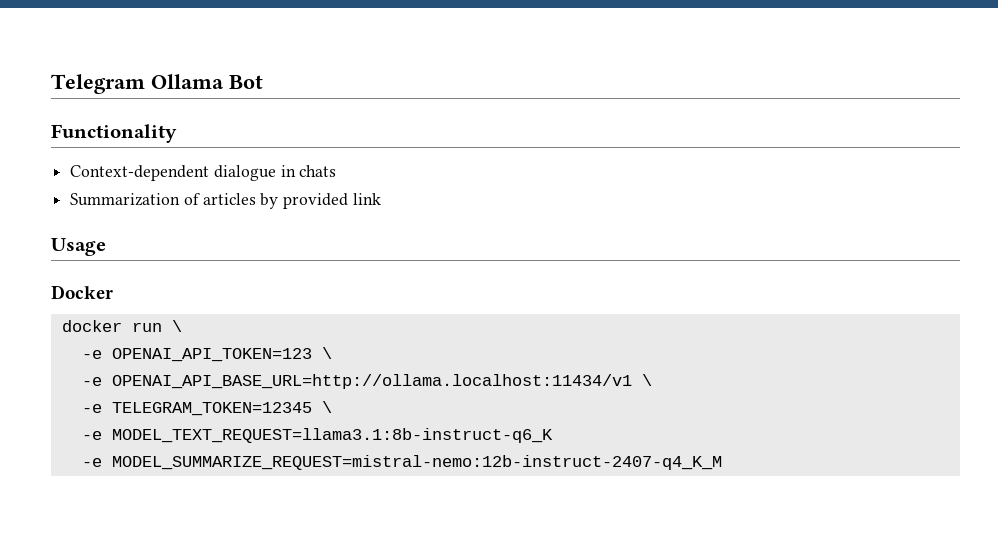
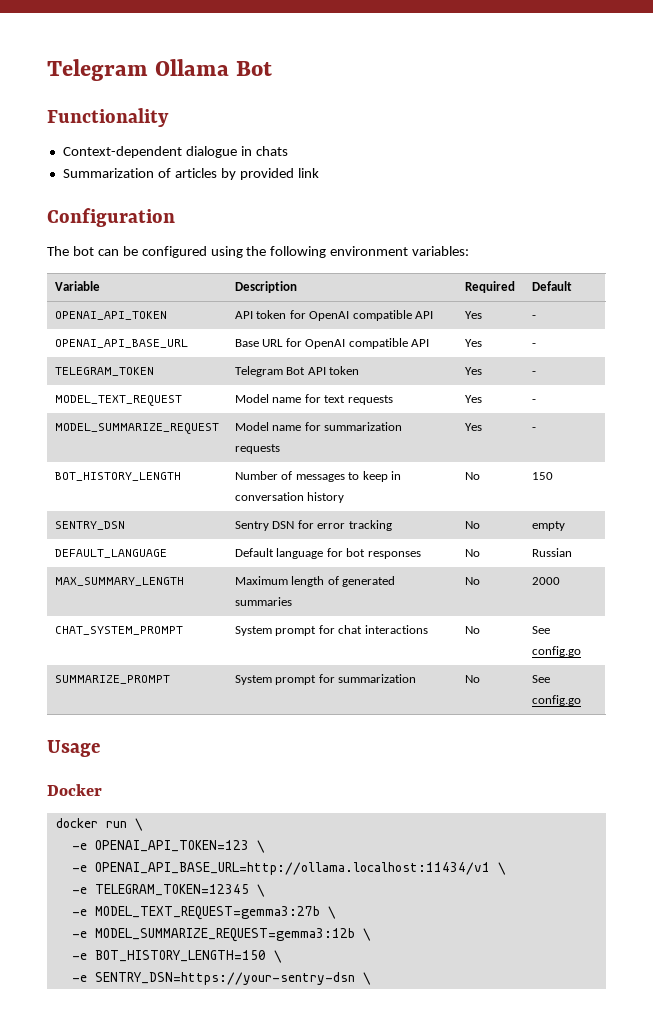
(381, 199) none -> [47,208,175,227] [47,246,470,258] [54,281,100,291] [234,281,297,293] [464,281,515,293] [531,281,572,291] [54,311,167,320] [234,310,434,321] [464,311,482,319] [531,315,536,319] [54,339,188,348] [234,338,430,349] [464,339,482,347] [531,343,536,347] [54,367,154,376] [234,366,360,377] [464,367,482,375] [531,371,536,375] [54,395,182,406] [234,394,393,405] [464,395,482,403] [531,399,536,403] [54,423,219,434] [234,422,403,431] [234,444,280,454] [464,423,482,431] [531,427,536,431] [54,472,181,481] [234,471,402,482] [234,492,345,503] [464,472,480,480] [531,472,553,480] [54,521,125,530] [234,520,392,531] [464,521,480,529] [531,521,565,531] [54,549,167,558] [234,548,421,559] [464,549,480,557] [531,548,572,557] [54,577,184,586] [234,576,396,587] [234,597,292,606] [464,577,480,585] [531,577,560,585] [54,626,183,635] [234,625,428,636] [464,626,480,634] [531,626,550,634] [531,646,581,657] [54,675,170,684] [234,674,417,685] [464,675,480,683] [531,675,550,683] [531,695,581,706] // Configuration // The bot can be configured using the following environment variables: // Variable | Description | Required | Default // OPENAI_API_TOKEN | API token for OpenAI compatible API | Yes | - // OPENAI_API_BASE_URL | Base URL for OpenAI compatible API | Yes | - // TELEGRAM_TOKEN | Telegram Bot API token | Yes | - // MODEL_TEXT_REQUEST | Model name for text requests | Yes | - // MODEL_SUMMARIZE_REQUEST | Model name for summarization requests | Yes | - // BOT_HISTORY_LENGTH | Number of messages to keep in conversation history | No | 150 // SENTRY_DSN | Sentry DSN for error tracking | No | empty // DEFAULT_LANGUAGE | Default language for bot responses | No | Russian // MAX_SUMMARY_LENGTH | Maximum length of generated summaries | No | 2000 // CHAT_SYSTEM_PROMPT | System prompt for chat interactions | No | See config.go // SUMMARIZE_PROMPT | System prompt for summarization | No | See config.go
[111,428,553,443] [81,455,722,470] MODEL_TEXT_REQUEST=llama3.1:8b-instruct-q6_K // -e MODEL_SUMMARIZE_REQUEST=mistral-nemo:12b-instruct-2407-q4_K_M -> [94,906,336,920] [71,928,371,942] [71,950,282,963] [71,972,371,985] MODEL_TEXT_REQUEST=gemma3:27b \ // -e MODEL_SUMMARIZE_REQUEST=gemma3:12b \ // -e BOT_HISTORY_LENGTH=150 \ // -e SENTRY_DSN=https://your-sentry-dsn \

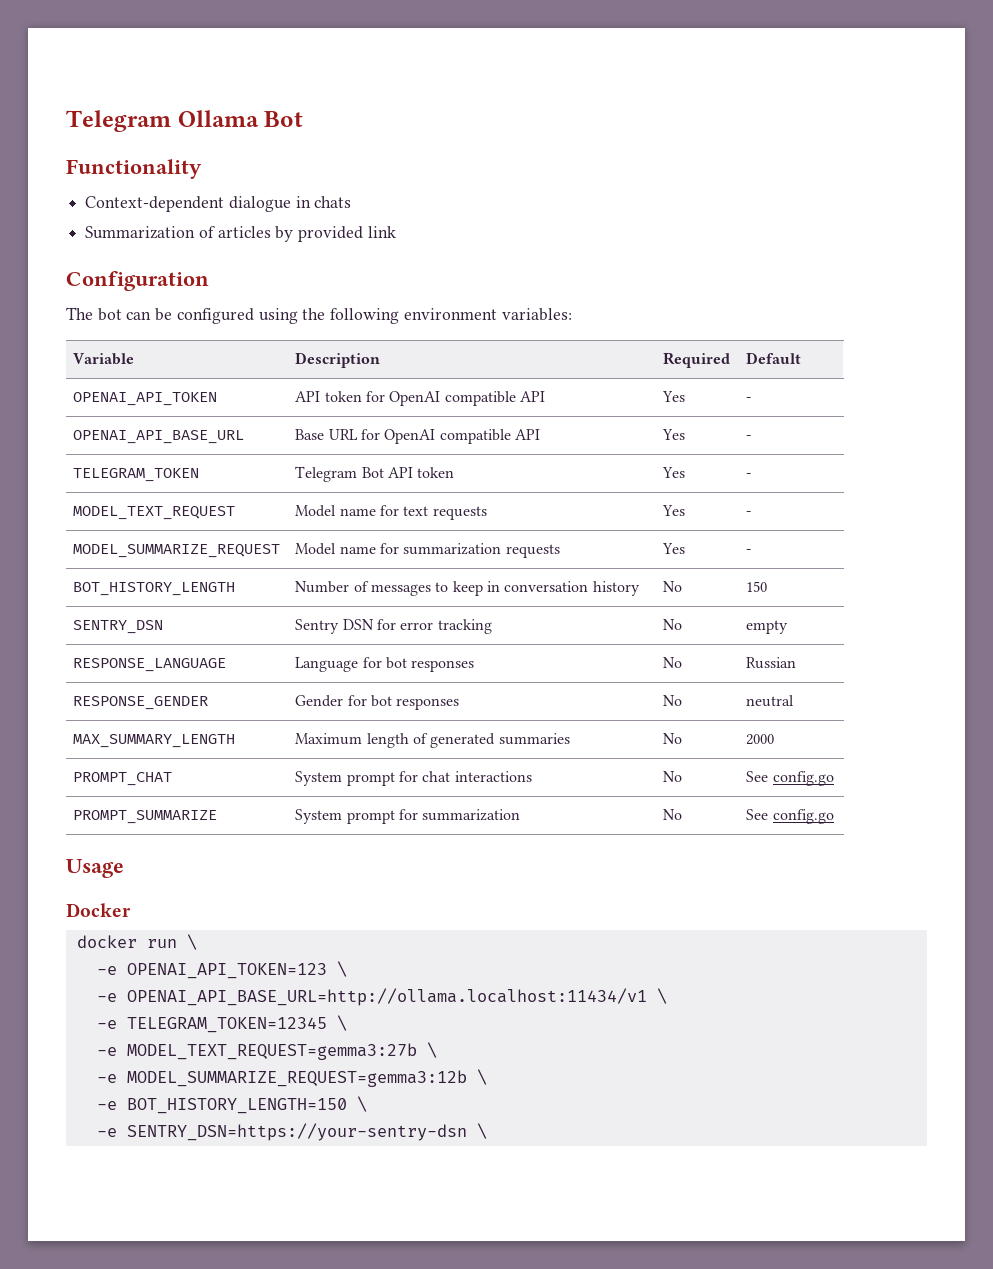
[54,549,167,558] [234,548,324,559] DEFAULT_LANGUAGE | Default language -> [73,658,227,672] [295,657,359,672] RESPONSE_LANGUAGE | Language
(572, 552) none -> [73,696,209,710] [295,695,460,710] [663,695,683,706] [746,695,795,707] // RESPONSE_GENDER | Gender for bot responses | No | neutral
[54,626,183,635] CHAT_SYSTEM_PROMPT -> [73,772,173,786] PROMPT_CHAT
[54,675,170,684] SUMMARIZE_PROMPT -> [73,810,218,824] PROMPT_SUMMARIZE

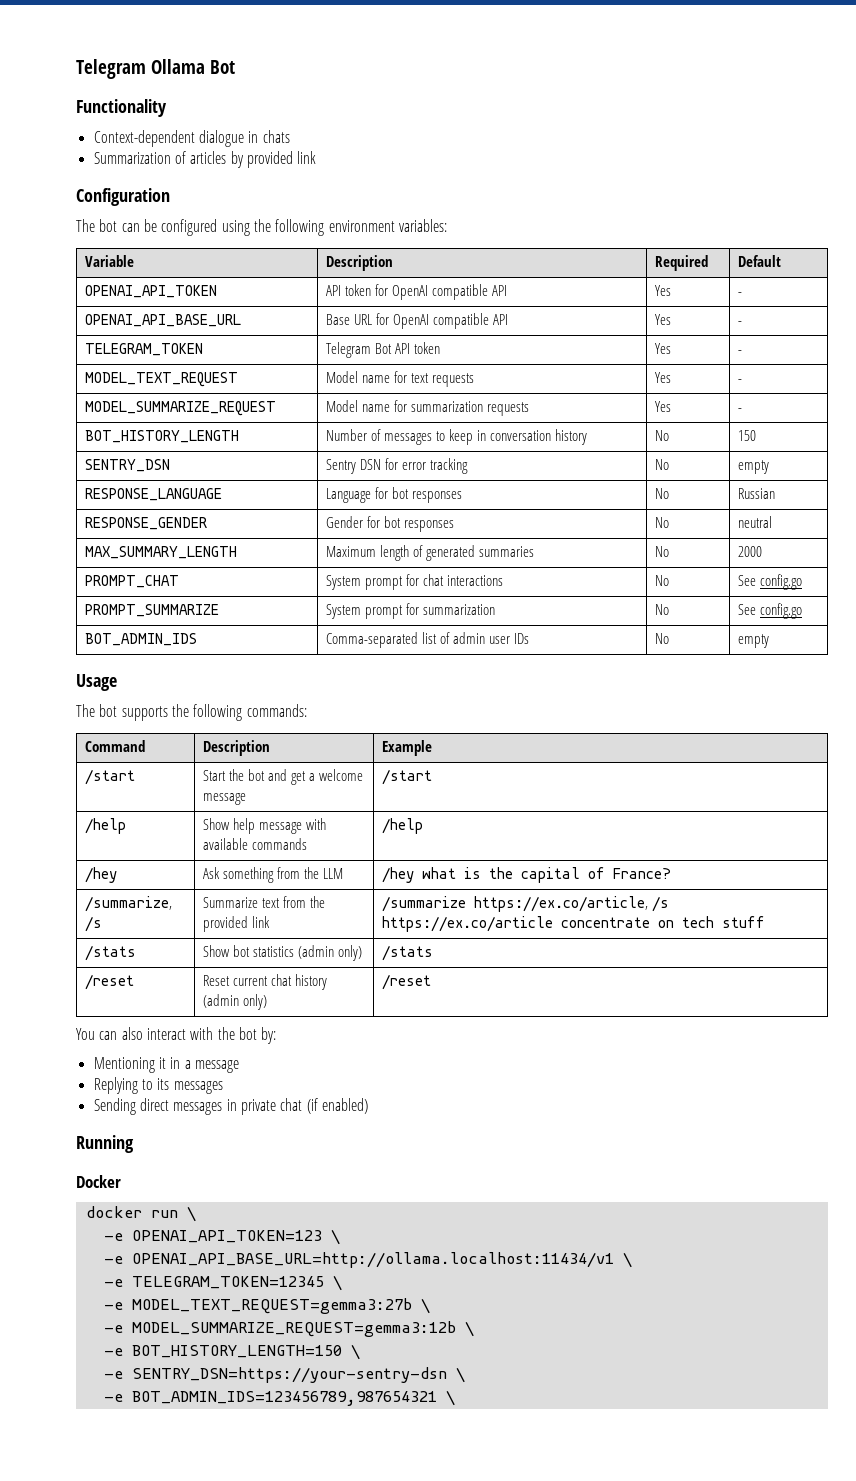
[66,859,124,878] // Usage -> [85,633,198,646] [326,632,529,648] [655,633,670,644] [738,634,770,648] [76,674,117,691] [76,704,307,721] [85,740,146,752] [203,740,271,756] [382,740,433,756] [85,769,136,785] [203,769,363,785] [203,793,247,805] [382,769,433,785] [85,818,127,834] [203,818,327,834] [203,838,308,850] [382,818,424,834] [85,867,118,883] [203,867,344,883] [382,867,672,883] [85,896,173,912] [85,916,103,932] [203,896,326,908] [203,916,271,932] [382,896,670,912] [382,916,766,932] [85,945,137,961] [203,945,363,961] [382,945,434,961] [85,974,135,990] [203,974,328,990] [203,994,268,1010] [382,974,432,990] [76,1027,277,1044] [93,1057,239,1073] [93,1077,223,1094] [93,1098,368,1115] [76,1135,134,1153] // BOT_ADMIN_IDS | Comma-separated list of admin user IDs | No | empty // Usage // The bot supports the following commands: // Command | Description | Example // /start | Start the bot and get a welcome message | /start // /help | Show help message with available commands | /help // /hey | Ask something from the LLM | /hey what is the capital of France? // /summarize, /s | Summarize text from the provided link | /summarize https://ex.co/article, /s https://ex.co/article concentrate on tech stuff // /stats | Show bot statistics (admin only) | /stats // /reset | Reset current chat history (admin only) | /reset // You can also interact with the bot by: // Mentioning it in a message // Replying to its messages // Sending direct messages in private chat (if enabled) // Running
(487, 1131) none -> [103,1390,455,1406] // -e BOT_ADMIN_IDS=123456789,987654321 \

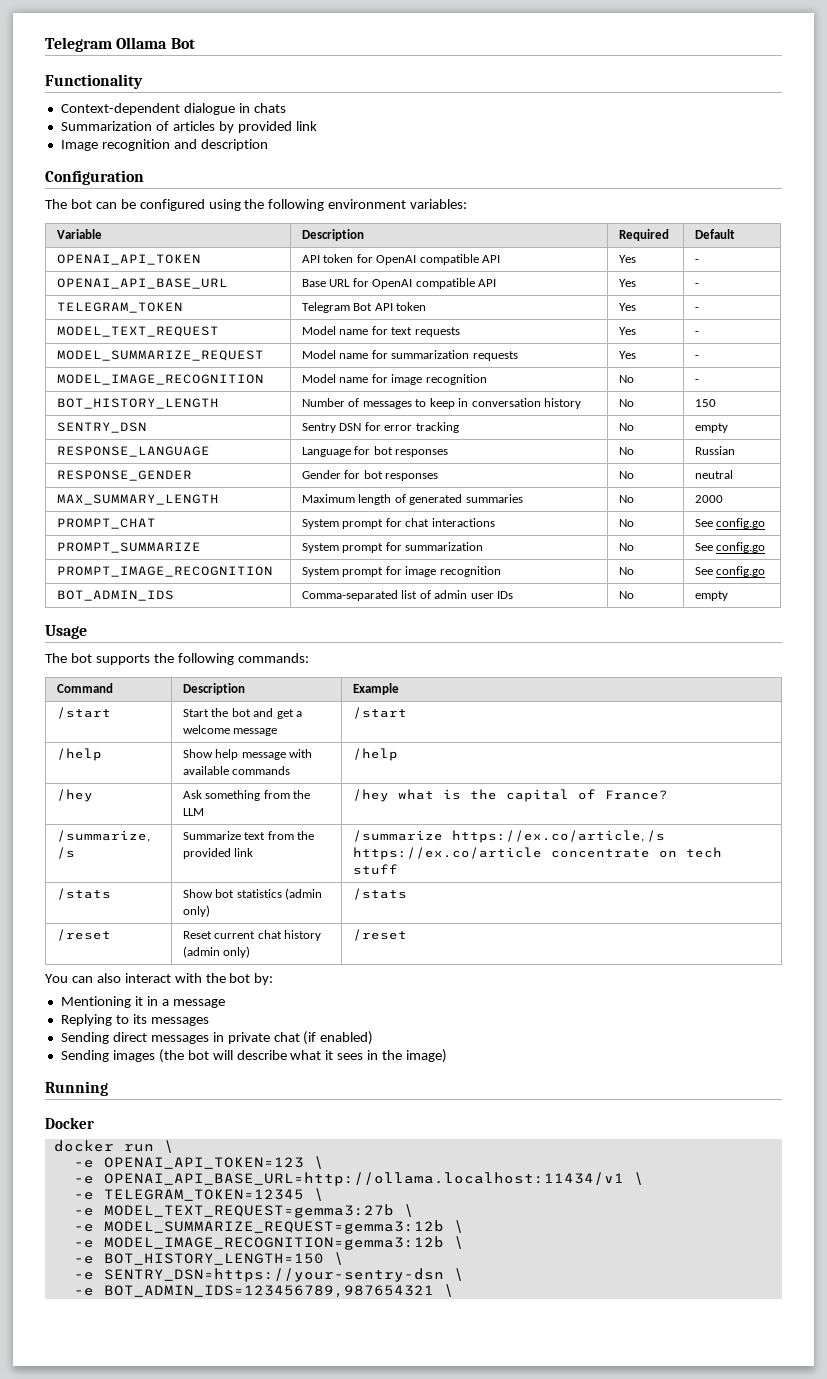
(317, 157) none -> [60,139,268,151] // Image recognition and description
(743, 410) none -> [56,374,264,385] [301,374,487,385] [618,375,634,383] [694,379,699,383] // MODEL_IMAGE_RECOGNITION | Model name for image recognition | No | -
(803, 611) none -> [56,566,273,577] [301,566,501,577] [618,567,634,575] [694,566,766,577] // PROMPT_IMAGE_RECOGNITION | System prompt for image recognition | No | See config.go
(368, 1106) none -> [60,1049,448,1063] // Sending images (the bot will describe what it sees in the image)
(474, 1329) none -> [73,1236,464,1250] // -e MODEL_IMAGE_RECOGNITION=gemma3:12b \

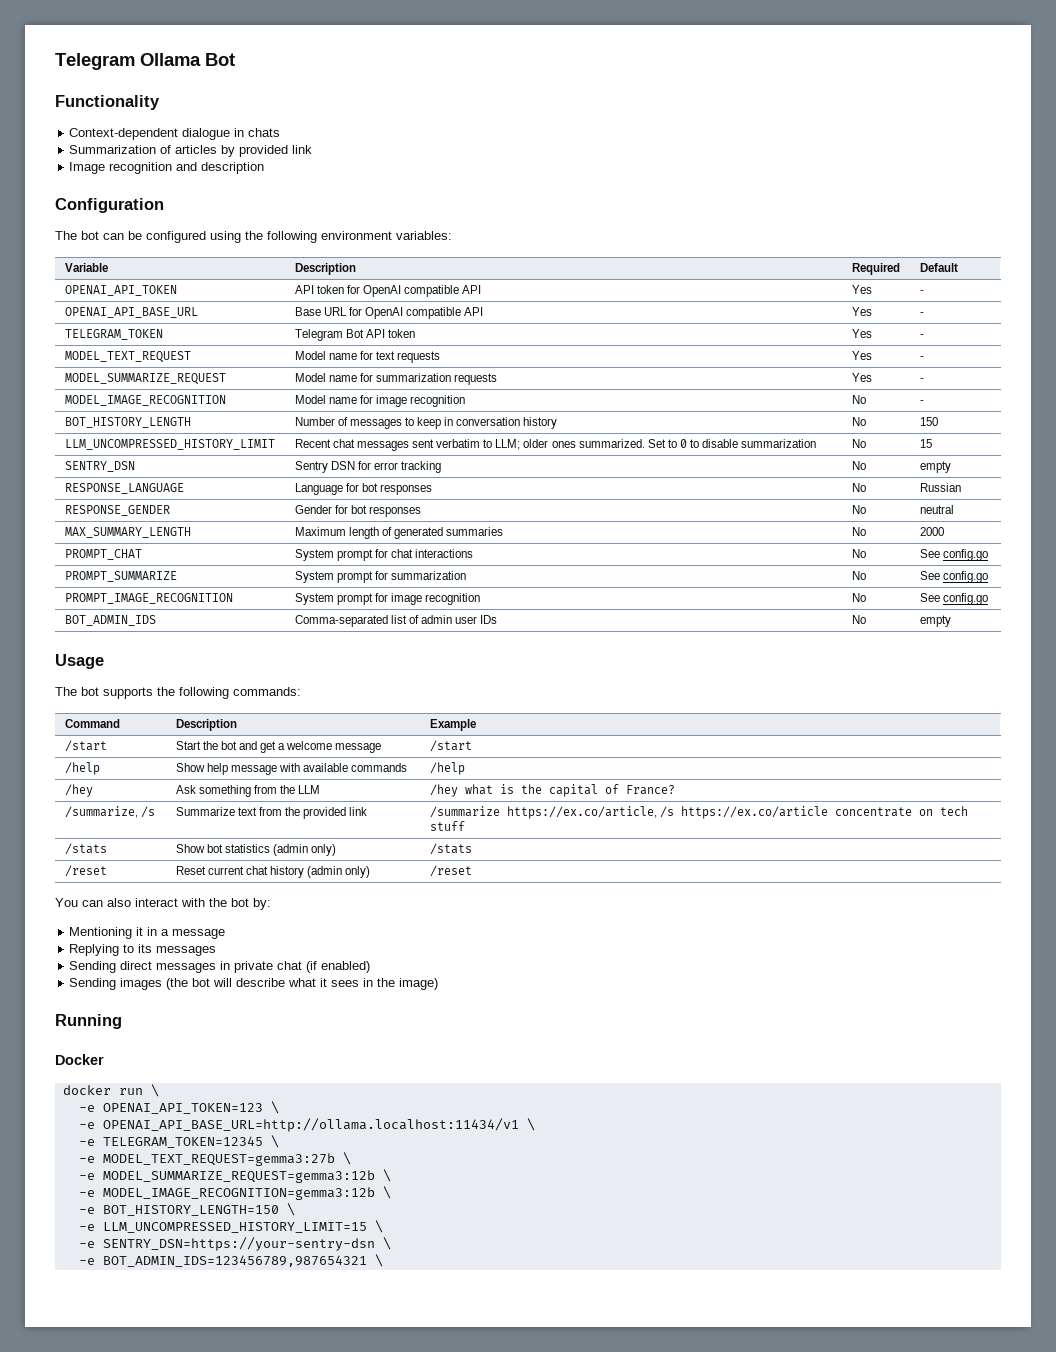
(716, 403) none -> [64,439,275,450] [294,439,817,451] [851,439,866,448] [919,439,932,448] // LLM_UNCOMPRESSED_HISTORY_LIMIT | Recent chat messages sent verbatim to LLM; older ones summarized. Set to 0 to disable summarization | No | 15
(344, 1258) none -> [78,1220,383,1233] // -e LLM_UNCOMPRESSED_HISTORY_LIMIT=15 \

